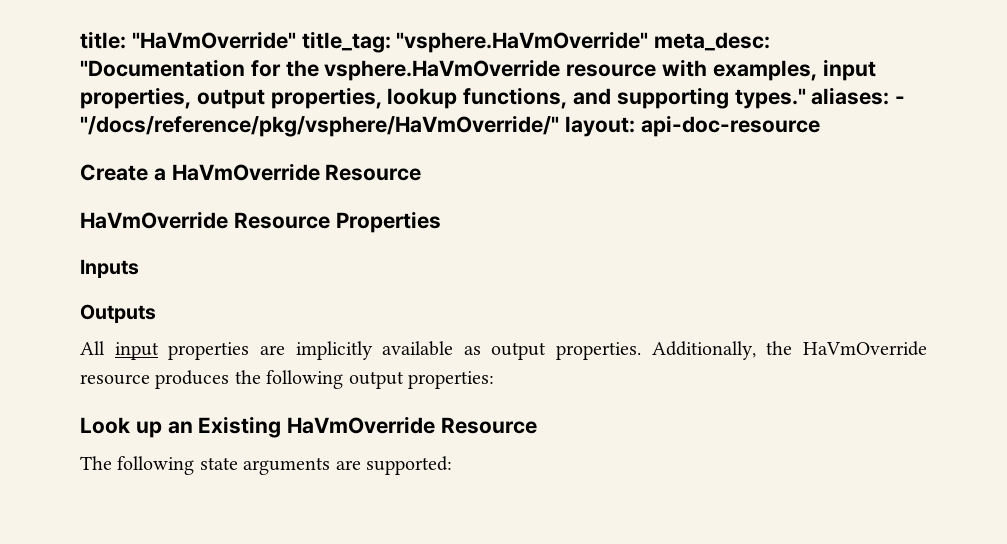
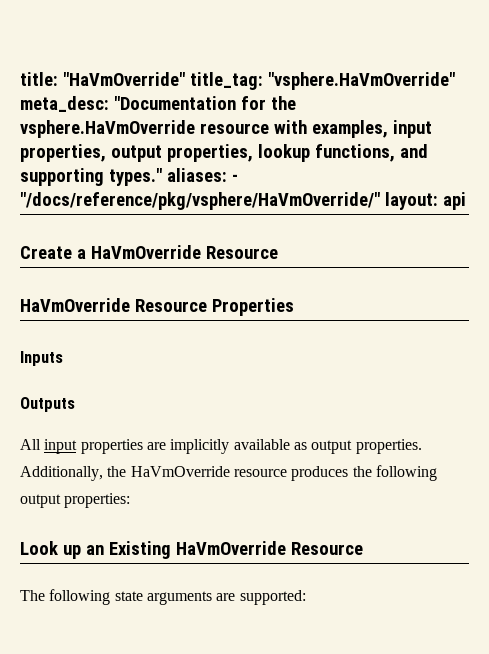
[640,115,820,137] api-doc-resource -> [442,192,466,210] api

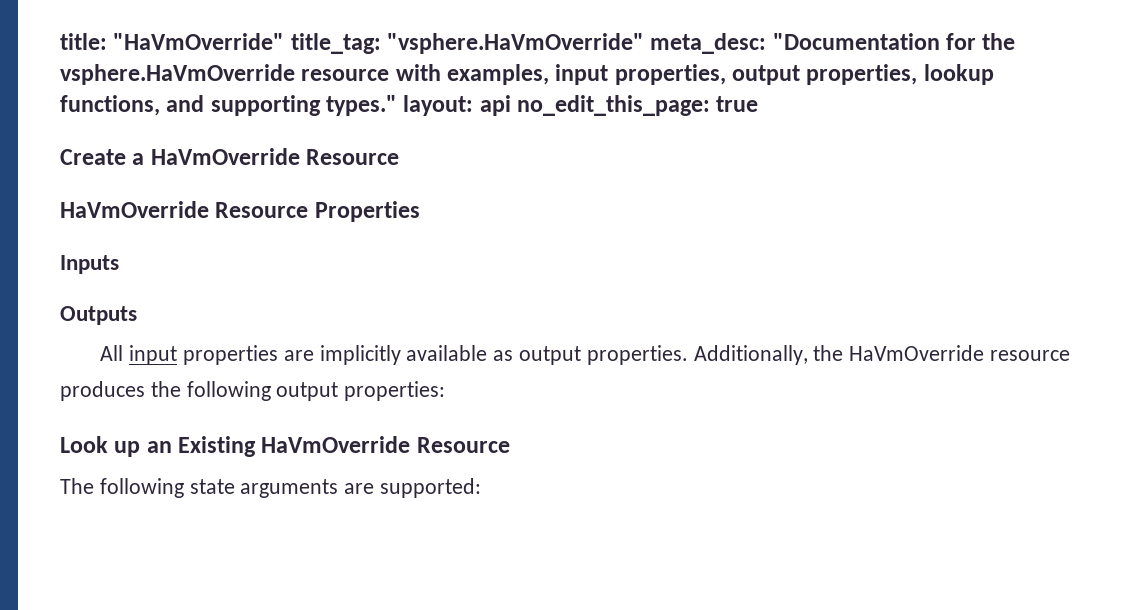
[166,168,238,182] [20,192,380,210] aliases: - "/docs/reference/pkg/vsphere/HaVmOverride/" -> (398, 105) none
(466, 201) none -> [517,95,759,116] no_edit_this_page: true

